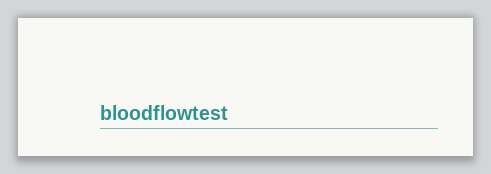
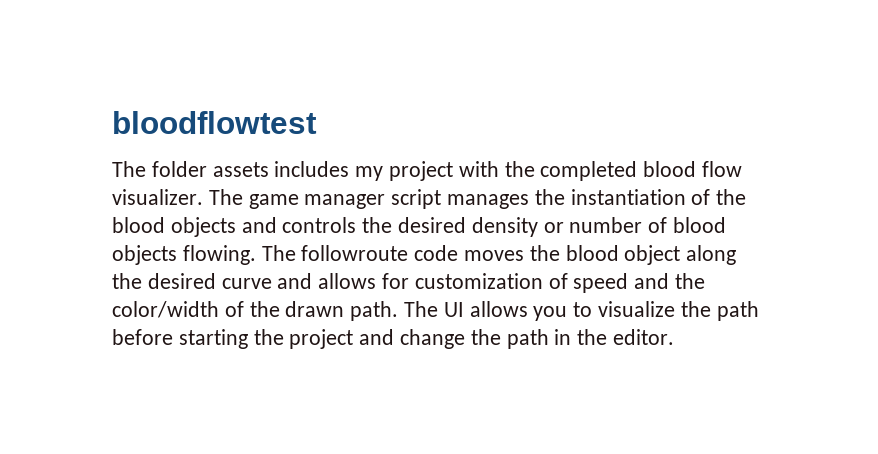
(228, 112) none -> [112,161,743,181] [112,189,747,209] [112,217,727,237] [112,245,737,265] [112,273,706,293] [112,301,759,321] [112,329,675,349] // The folder assets includes my project with the completed blood flow visualizer. The game manager script manages the instantiation of the blood objects and controls the desired density or number of blood objects flowing. The followroute code moves the blood object along the desired curve and allows for customization of speed and the color/width of the drawn path. The UI allows you to visualize the path before starting the project and change the path in the editor.

